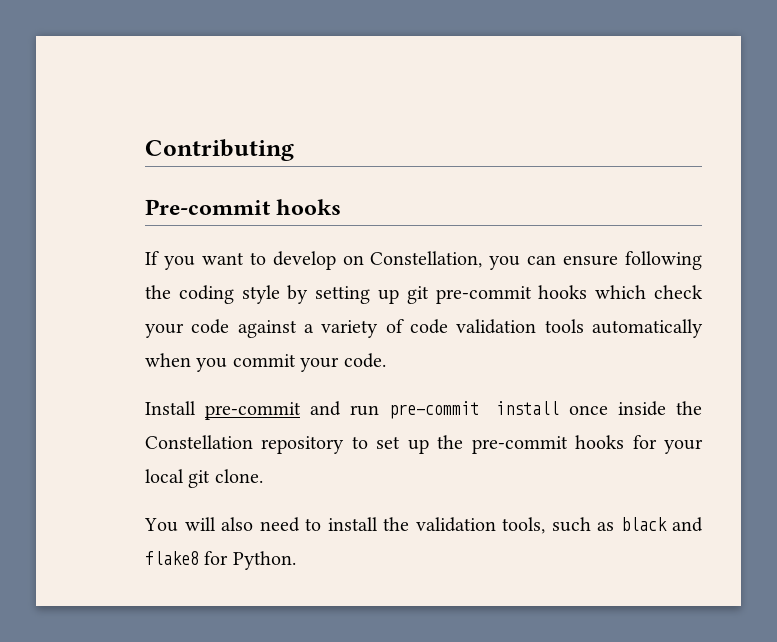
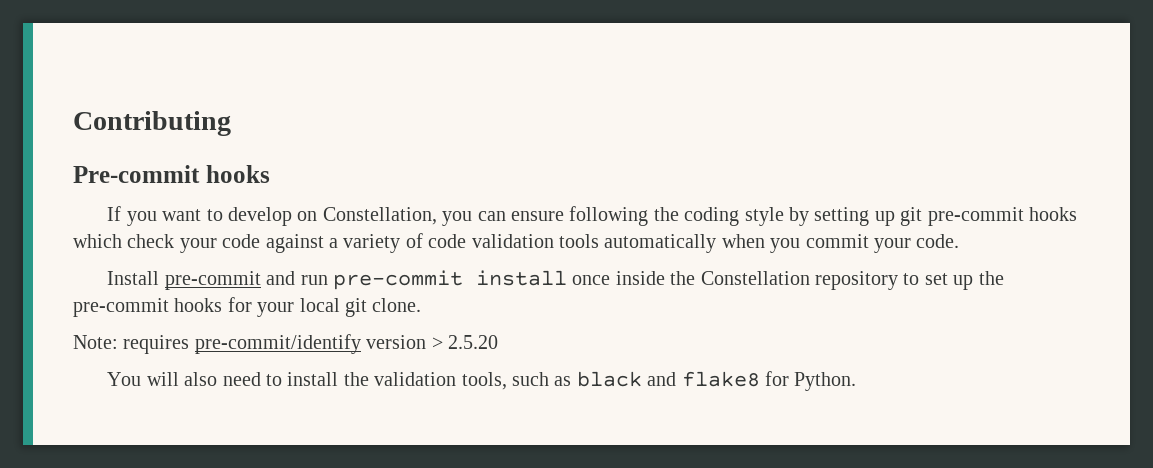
(263, 476) none -> [73,334,498,354] // Note: requires pre-commit/identify version > 2.5.20

